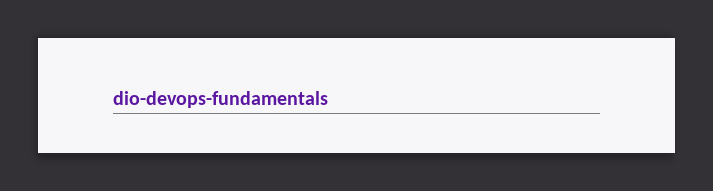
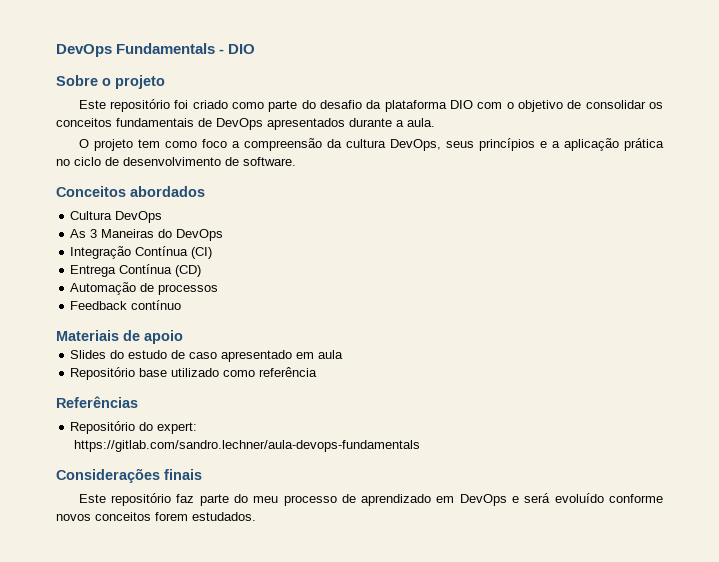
[113,91,328,108] dio-devops-fundamentals -> [56,43,256,57] [56,75,165,89] [78,99,663,112] [56,118,435,130] [78,138,665,151] [56,157,296,166] [56,186,205,197] [70,211,163,223] [70,229,224,241] [70,246,213,259] [70,264,202,277] [70,282,219,295] [70,300,182,310] [56,330,183,344] [70,350,344,362] [70,367,318,380] [56,396,138,408] [70,421,198,434] [74,440,421,452] [56,468,202,483] [78,493,663,506] [56,512,256,521] DevOps Fundamentals - DIO // Sobre o projeto // Este repositório foi criado como parte do desafio da plataforma DIO com o objetivo de consolidar os conceitos fundamentais de DevOps apresentados durante a aula. // O projeto tem como foco a compreensão da cultura DevOps, seus princípios e a aplicação prática no ciclo de desenvolvimento de software. // Conceitos abordados // Cultura DevOps // As 3 Maneiras do DevOps // Integração Contínua (CI) // Entrega Contínua (CD) // Automação de processos // Feedback contínuo // Materiais de apoio // Slides do estudo de caso apresentado em aula // Repositório base utilizado como referência // Referências // Repositório do expert: // https://gitlab.com/sandro.lechner/aula-devops-fundamentals // Considerações finais // Este repositório faz parte do meu processo de aprendizado em DevOps e será evoluído conforme novos conceitos forem estudados.

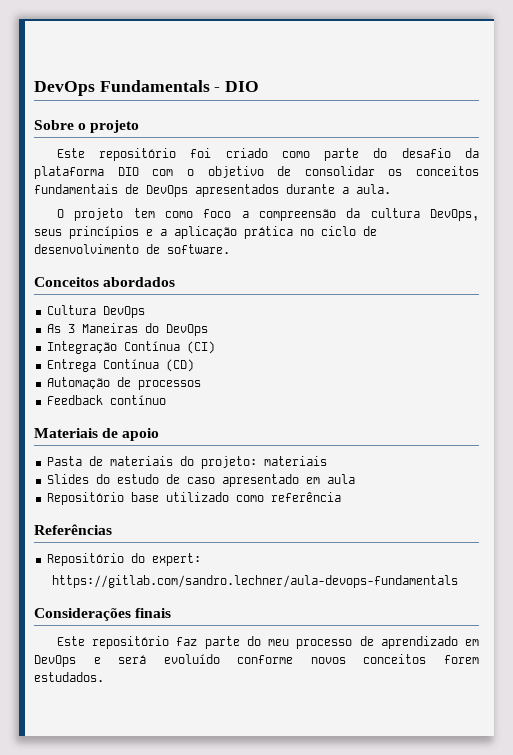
(183, 337) none -> [46,456,327,469] // Pasta de materiais do projeto: materiais

